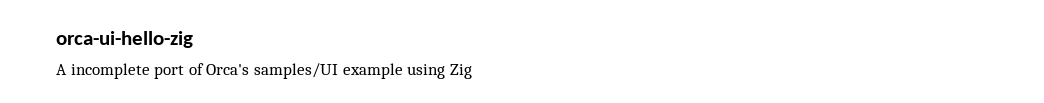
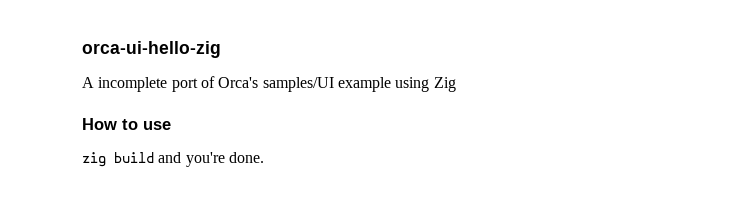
(472, 71) none -> [82,118,171,130] [82,152,264,167] // How to use // zig build and you're done.

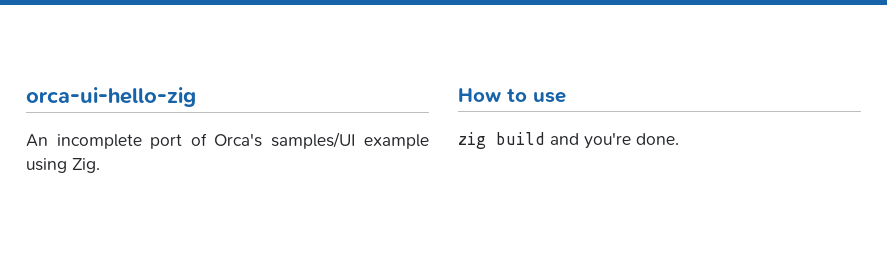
[82,77,94,88] A -> [26,134,48,147] An
[433,77,456,92] Zig -> [72,158,100,173] Zig.

